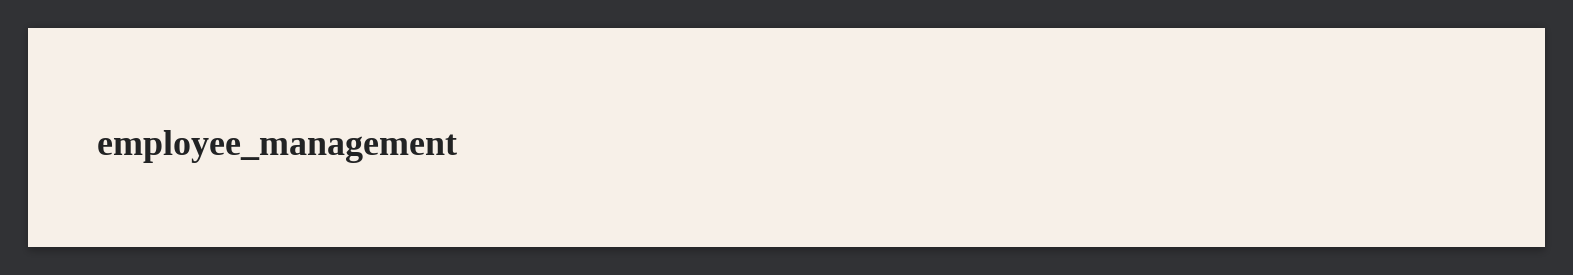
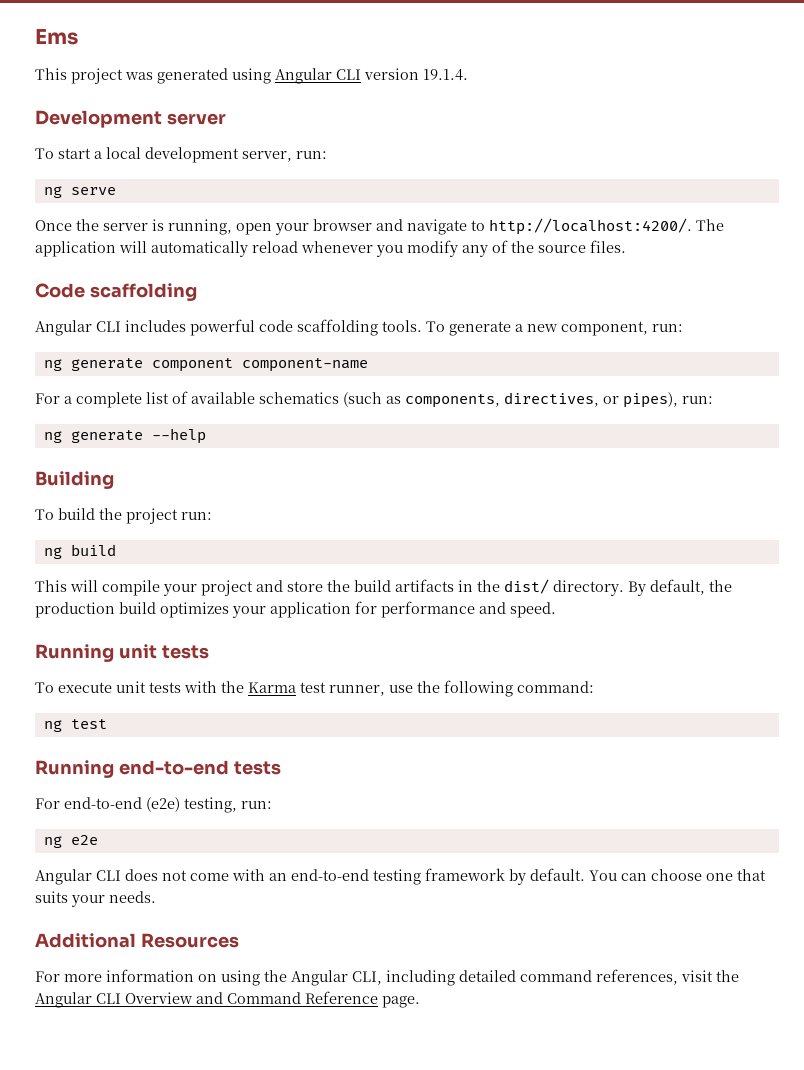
[97,130,457,163] employee_management -> [35,29,78,45] [35,68,468,84] [35,110,226,128] [35,147,327,163] [43,186,116,198] [35,218,724,235] [35,240,626,257] [35,283,197,301] [35,319,683,336] [43,358,368,372] [35,391,713,408] [43,428,206,444] [35,471,114,489] [35,508,212,524] [43,544,116,559] [35,579,732,596] [35,601,556,618] [35,644,209,662] [35,680,594,697] [43,719,107,732] [35,760,281,778] [35,797,272,813] [43,835,98,848] [35,868,766,885] [35,891,156,907] [35,933,239,948] [35,969,739,986] [35,991,420,1008] Ems // This project was generated using Angular CLI version 19.1.4. // Development server // To start a local development server, run: // ng serve // Once the server is running, open your browser and navigate to http://localhost:4200/. The application will automatically reload whenever you modify any of the source files. // Code scaffolding // Angular CLI includes powerful code scaffolding tools. To generate a new component, run: // ng generate component component-name // For a complete list of available schematics (such as components, directives, or pipes), run: // ng generate --help // Building // To build the project run: // ng build // This will compile your project and store the build artifacts in the dist/ directory. By default, the production build optimizes your application for performance and speed. // Running unit tests // To execute unit tests with the Karma test runner, use the following command: // ng test // Running end-to-end tests // For end-to-end (e2e) testing, run: // ng e2e // Angular CLI does not come with an end-to-end testing framework by default. You can choose one that suits your needs. // Additional Resources // For more information on using the Angular CLI, including detailed command references, visit the Angular CLI Overview and Command Reference page.

